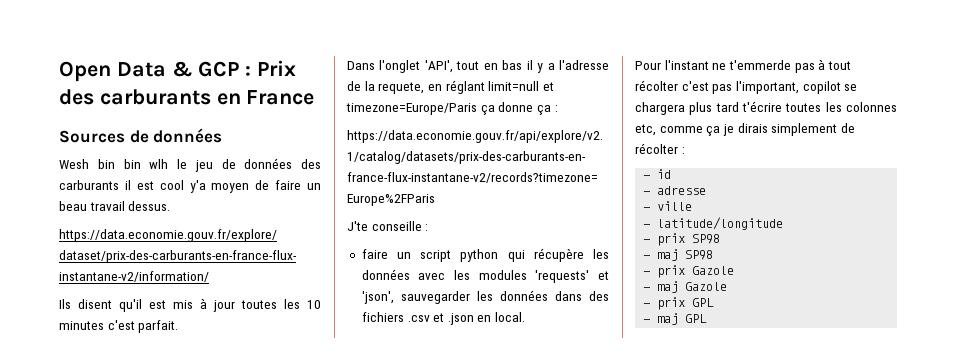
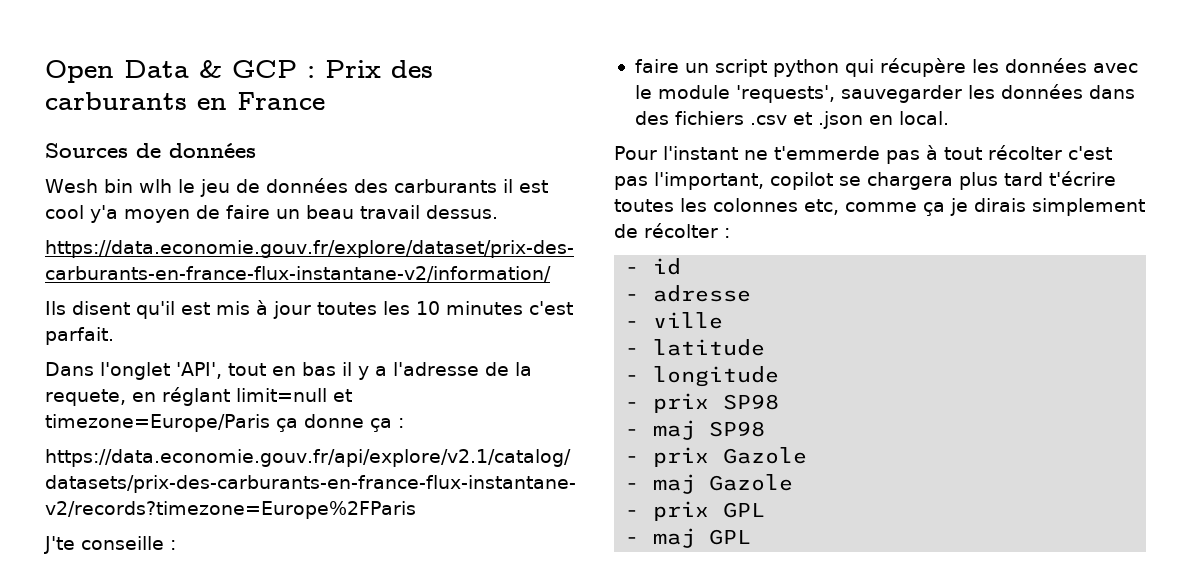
[123,159,141,169] bin -> (133, 186) none
[454,270,609,283] [361,291,394,304] les modules 'requests' et 'json', -> [634,85,835,103] le module 'requests',
[657,217,784,230] latitude/longitude -> [653,339,766,356] [625,366,780,387] latitude // - longitude

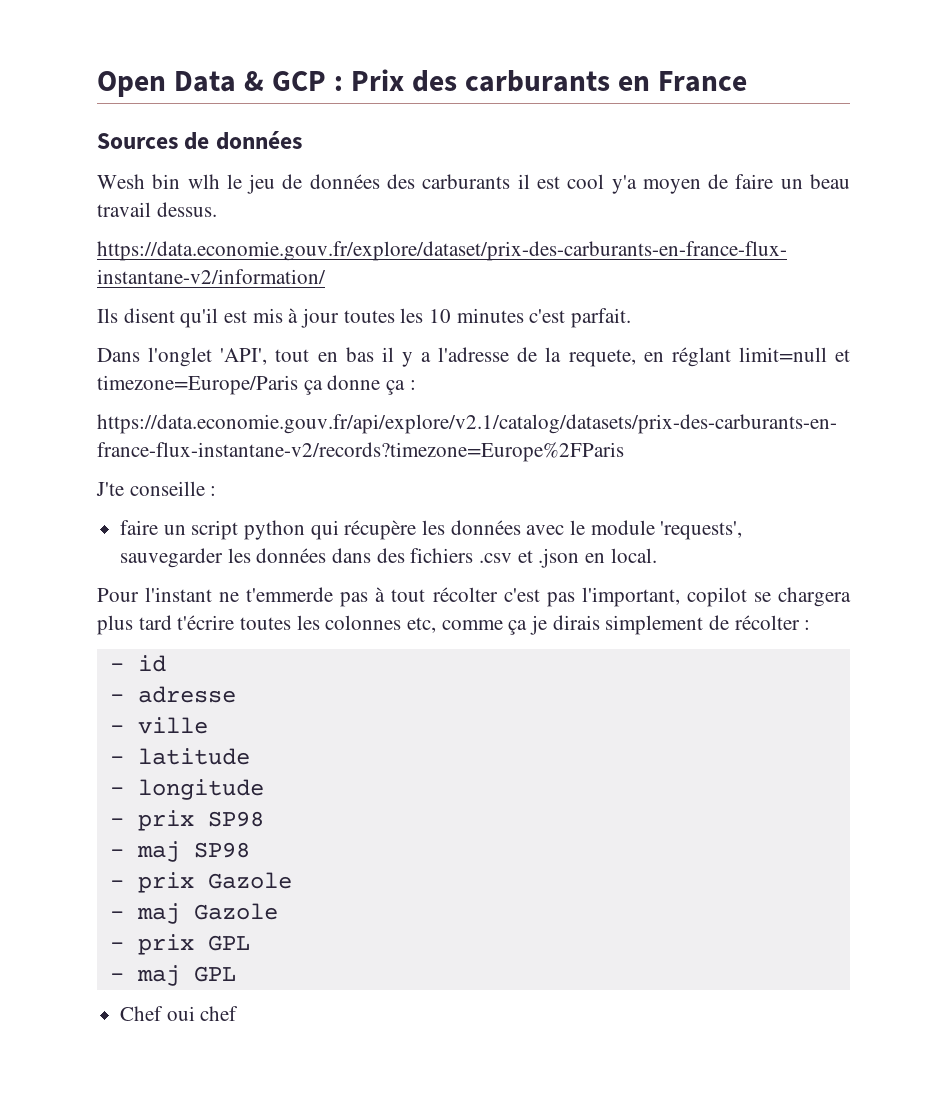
(752, 537) none -> [120,1006,239,1021] // Chef oui chef

